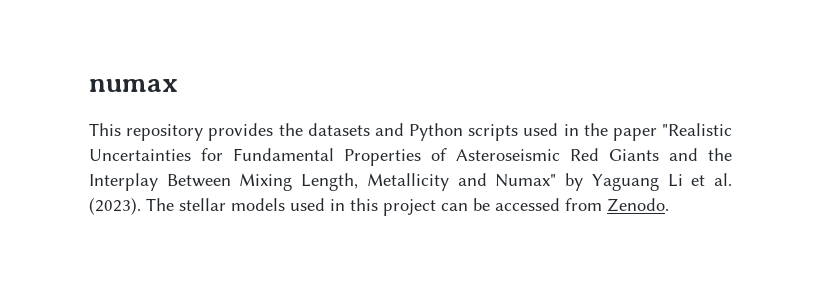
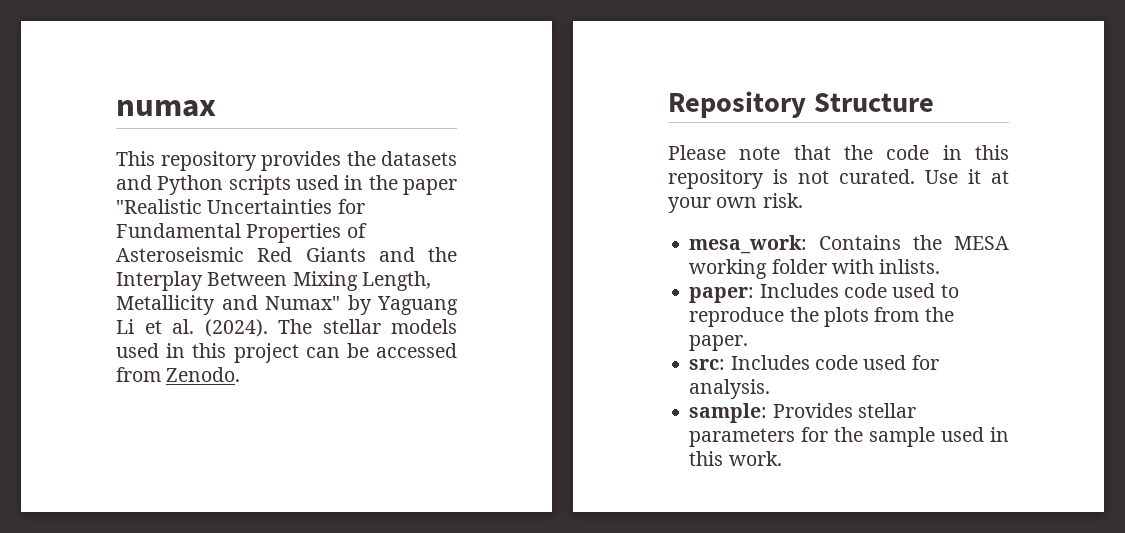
[89,197,141,215] (2023). -> [204,319,268,337] (2024).
(669, 205) none -> [668,91,934,118] [668,145,1009,160] [668,169,1009,189] [668,193,803,213] [689,235,1009,254] [689,259,941,279] [689,283,959,303] [689,307,954,327] [689,335,749,351] [689,355,939,370] [689,379,771,399] [689,403,916,423] [689,427,1009,447] [689,451,782,466] // Repository Structure // Please note that the code in this repository is not curated. Use it at your own risk. // mesa_work: Contains the MESA working folder with inlists. // paper: Includes code used to reproduce the plots from the paper. // src: Includes code used for analysis. // sample: Provides stellar parameters for the sample used in this work.

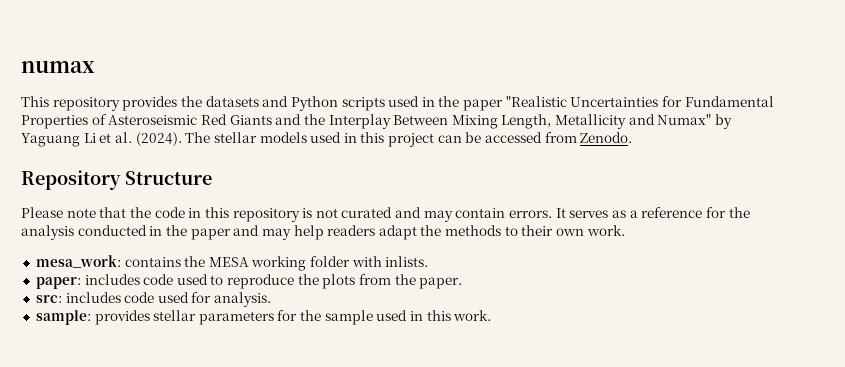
[839,169,1009,184] [668,193,803,213] curated. Use it at your own risk. -> [341,207,750,222] [21,225,625,240] curated and may contain errors. It serves as a reference for the analysis conducted in the paper and may help readers adapt the methods to their own work.
[819,235,902,250] Contains -> [124,257,181,267] contains
[759,283,839,298] Includes -> [84,274,140,285] includes
[730,355,810,370] Includes -> [65,292,121,303] includes
[772,403,853,418] Provides -> [94,310,150,325] provides

